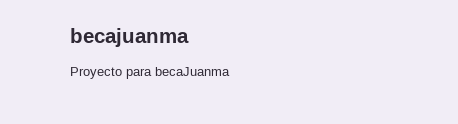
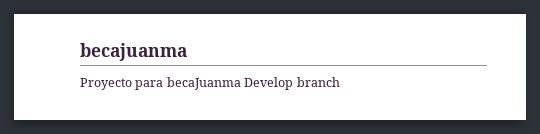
(230, 71) none -> [244,77,340,90] Develop branch

